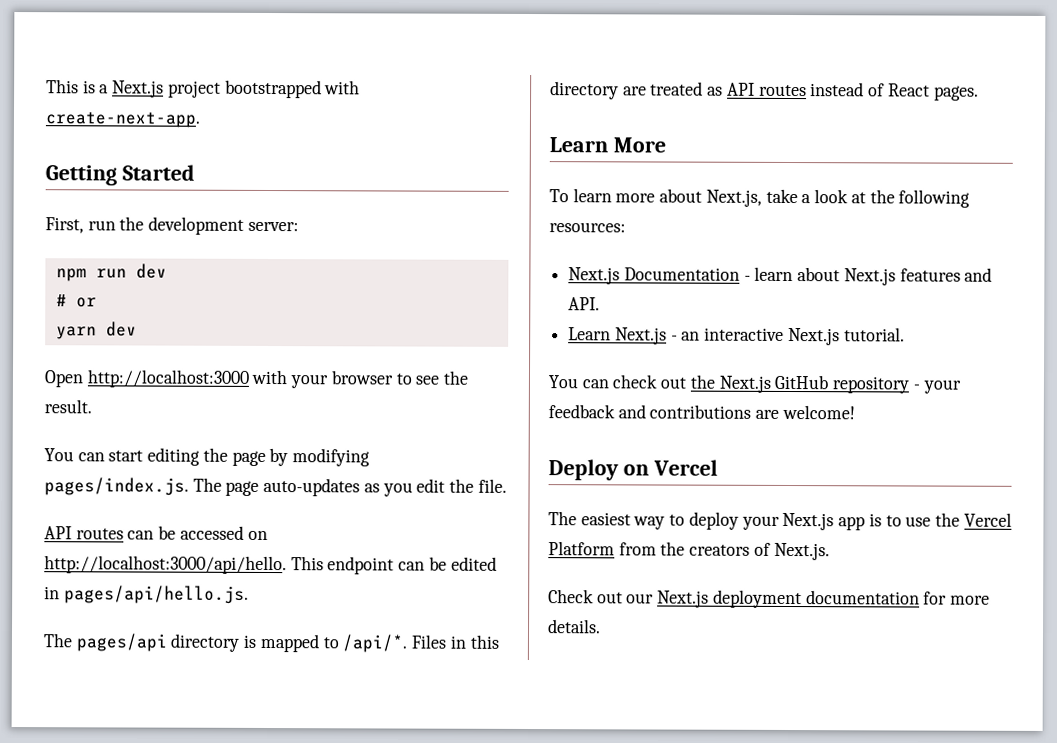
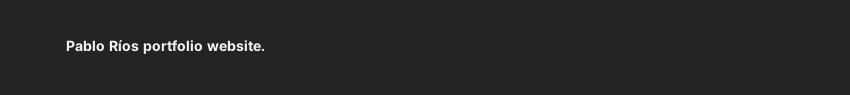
[46,79,361,99] [45,111,200,128] [45,164,195,186] [45,216,299,235] [55,263,167,282] [55,294,97,308] [55,321,137,340] [44,369,470,389] [44,399,92,414] [44,447,371,467] [44,477,507,497] [44,525,268,540] [44,555,497,575] [44,585,249,604] [43,633,499,653] [550,81,979,101] [549,137,666,153] [549,188,971,208] [549,222,626,233] [568,266,993,286] [568,297,601,311] [568,327,905,346] [548,374,961,394] [548,404,855,420] [548,459,718,481] [548,511,1012,531] [548,541,830,561] [548,589,991,609] [547,619,601,634] This is a Next.js project bootstrapped with create-next-app. // Getting Started // First, run the development server: // npm run dev // # or // yarn dev // Open http://localhost:3000 with your browser to see the result. // You can start editing the page by modifying pages/index.js. The page auto-updates as you edit the file. // API routes can be accessed on http://localhost:3000/api/hello. This endpoint can be edited in pages/api/hello.js. // The pages/api directory is mapped to /api/*. Files in this directory are treated as API routes instead of React pages. // Learn More // To learn more about Next.js, take a look at the following resources: // Next.js Documentation - learn about Next.js features and API. // Learn Next.js - an interactive Next.js tutorial. // You can check out the Next.js GitHub repository - your feedback and contributions are welcome! // Deploy on Vercel // The easiest way to deploy your Next.js app is to use the Vercel Platform from the creators of Next.js. // Check out our Next.js deployment documentation for more details. -> [66,40,265,54] Pablo Ríos portfolio website.

